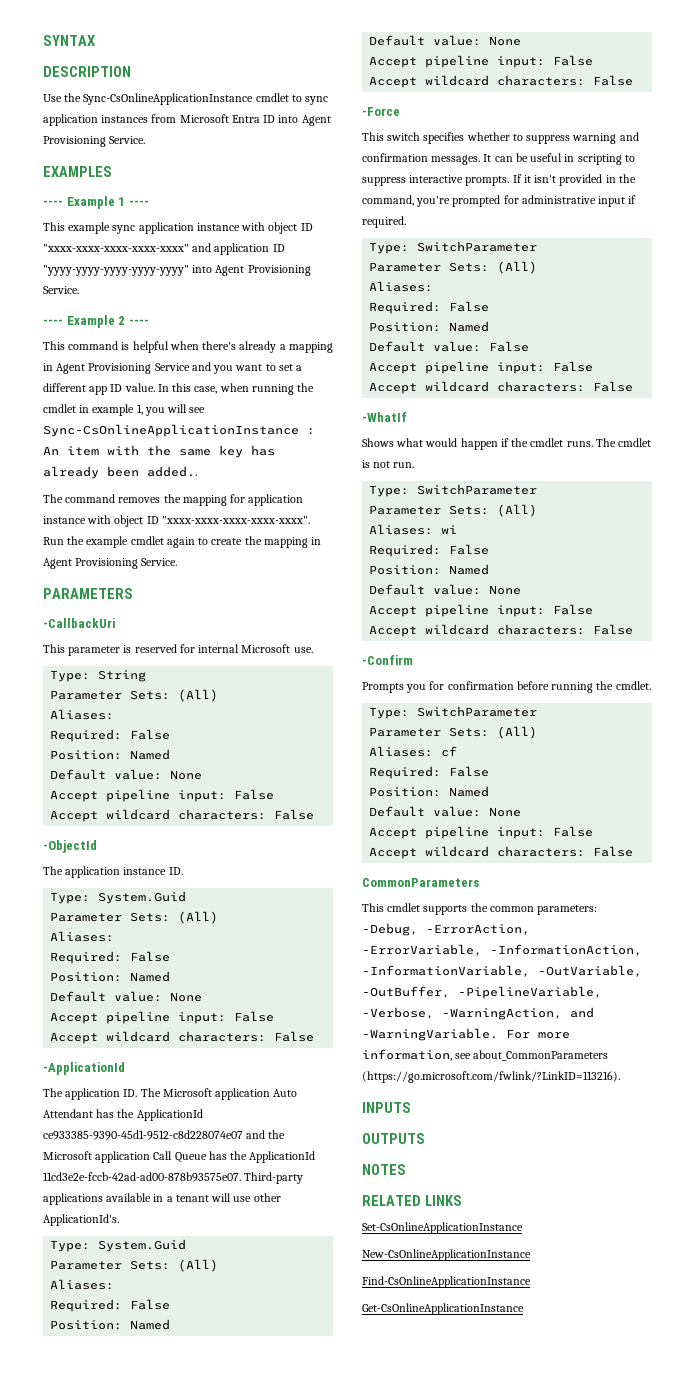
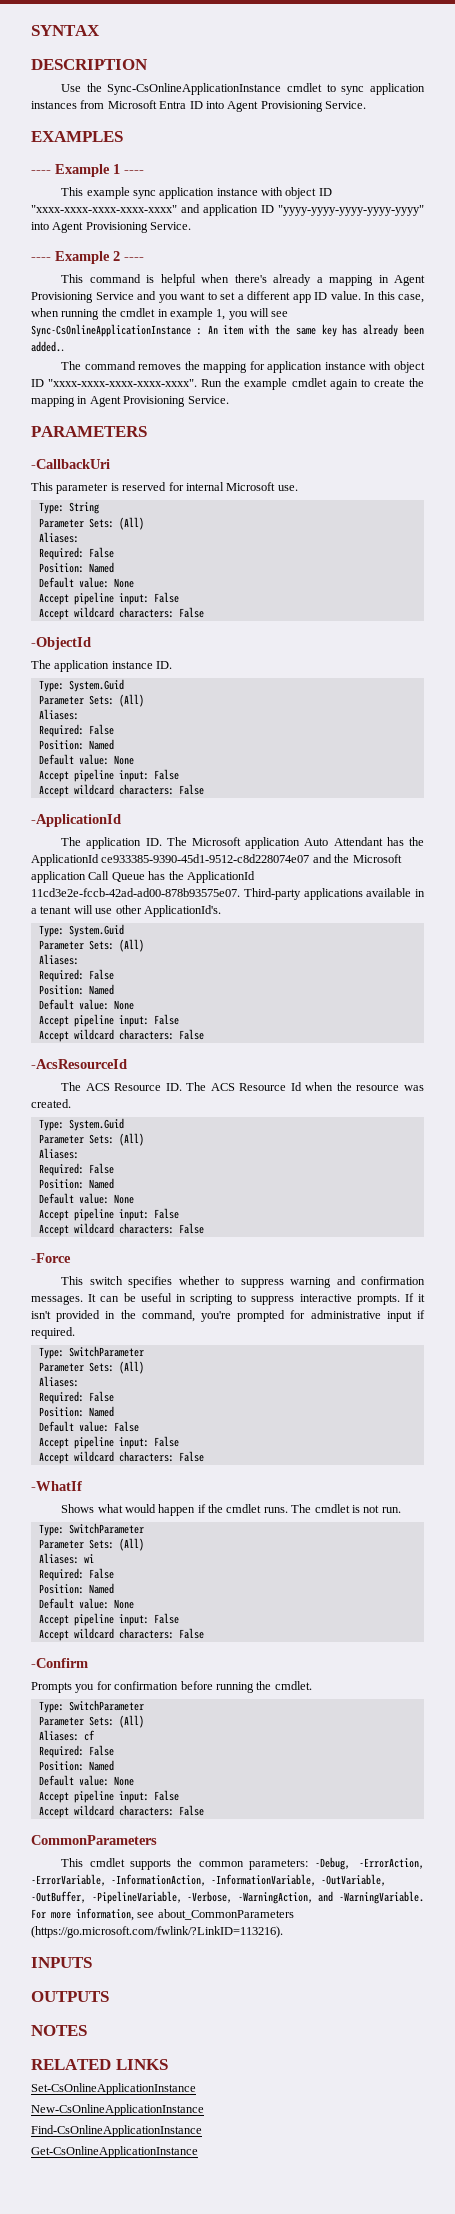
(634, 80) none -> [31,1059,127,1069] [61,1082,425,1091] [31,1099,71,1108] [38,1118,124,1131] [38,1133,144,1146] [38,1148,79,1159] [38,1163,114,1176] [38,1178,114,1189] [38,1193,134,1204] [38,1208,179,1221] [38,1223,204,1236] // -AcsResourceId // The ACS Resource ID. The ACS Resource Id when the resource was created. // Type: System.Guid // Parameter Sets: (All) // Aliases: // Required: False // Position: Named // Default value: None // Accept pipeline input: False // Accept wildcard characters: False

